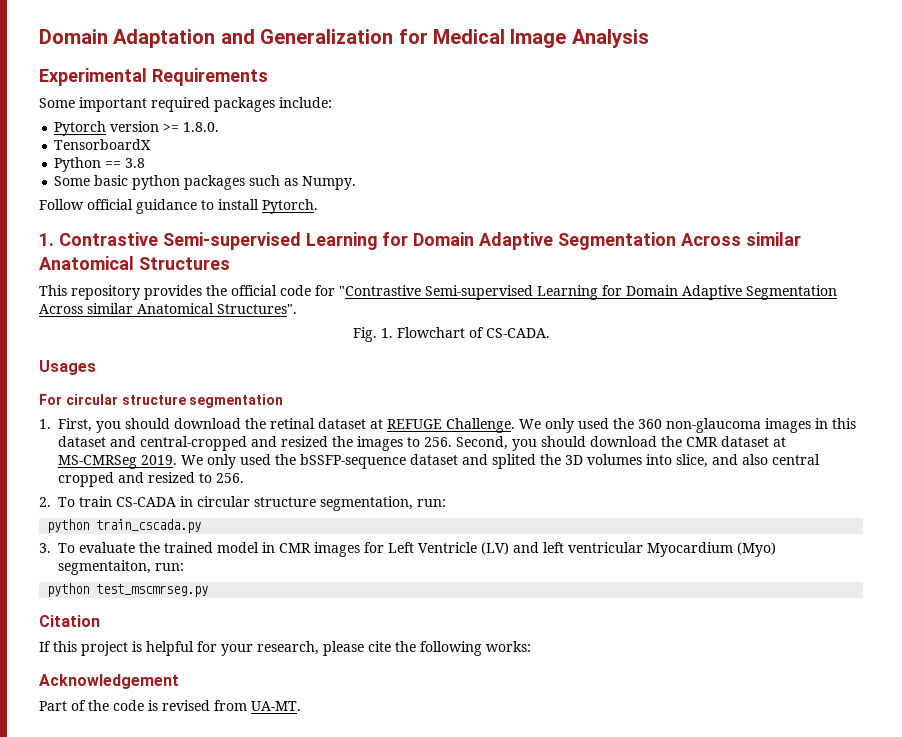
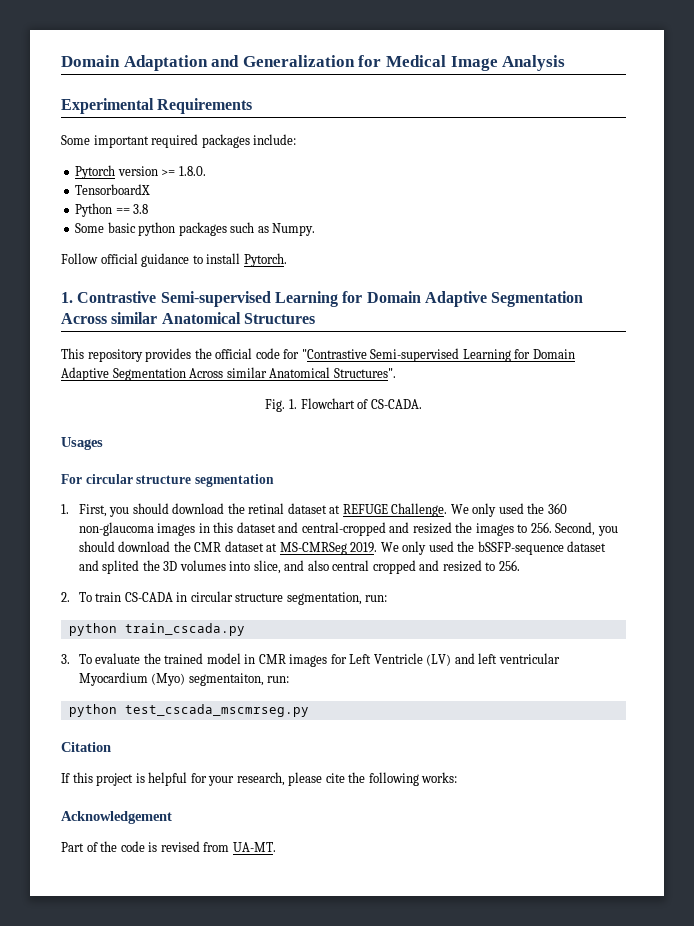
[96,584,209,597] test_mscmrseg.py -> [124,704,309,717] test_cscada_mscmrseg.py

